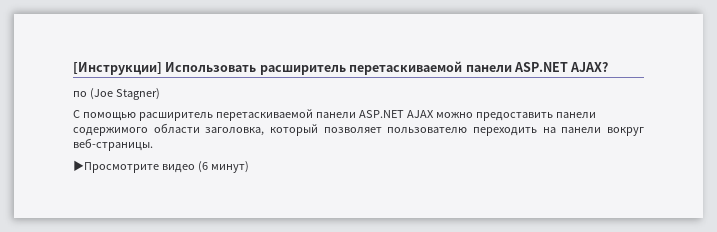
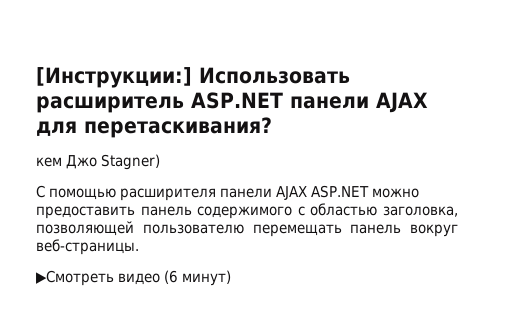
[73,62,162,75] [Инструкции] -> [36,67,192,88] [Инструкции:]
[349,61,609,75] [73,88,160,100] [73,109,596,121] [73,123,602,136] перетаскиваемой панели ASP.NET AJAX? // по (Joe Stagner) // С помощью расширитель перетаскиваемой панели ASP.NET AJAX можно предоставить панели содержимого области заголовка, который позволяет пользователю переходить на панели -> [191,92,428,113] [36,117,272,138] [36,154,160,170] [36,185,419,201] [36,203,459,219] [36,221,402,237] ASP.NET панели AJAX для перетаскивания? // кем Джо Stagner) // С помощью расширителя панели AJAX ASP.NET можно предоставить панель содержимого с областью заголовка, позволяющей пользователю перемещать панель
[73,160,159,173] ▶Просмотрите -> [36,270,114,286] ▶Смотреть

